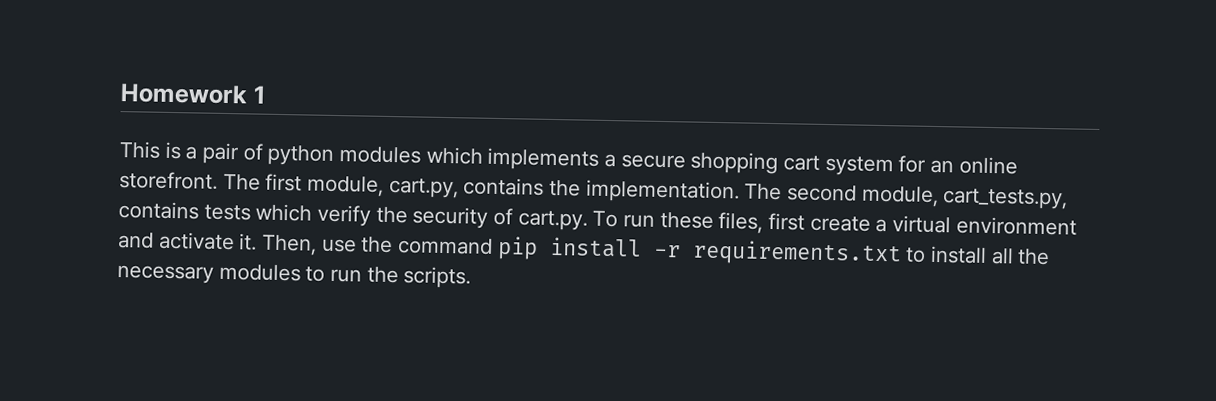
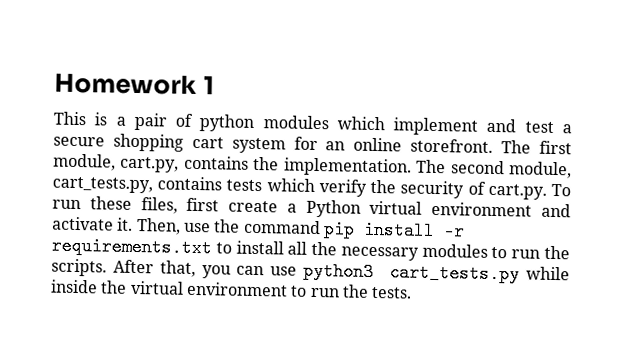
[487,147,600,171] implements -> [393,117,554,136] implement and test
(888, 225) none -> [305,199,361,218] Python
(472, 277) none -> [112,259,570,284] [50,279,413,299] After that, you can use python3 cart_tests.py while inside the virtual environment to run the tests.

